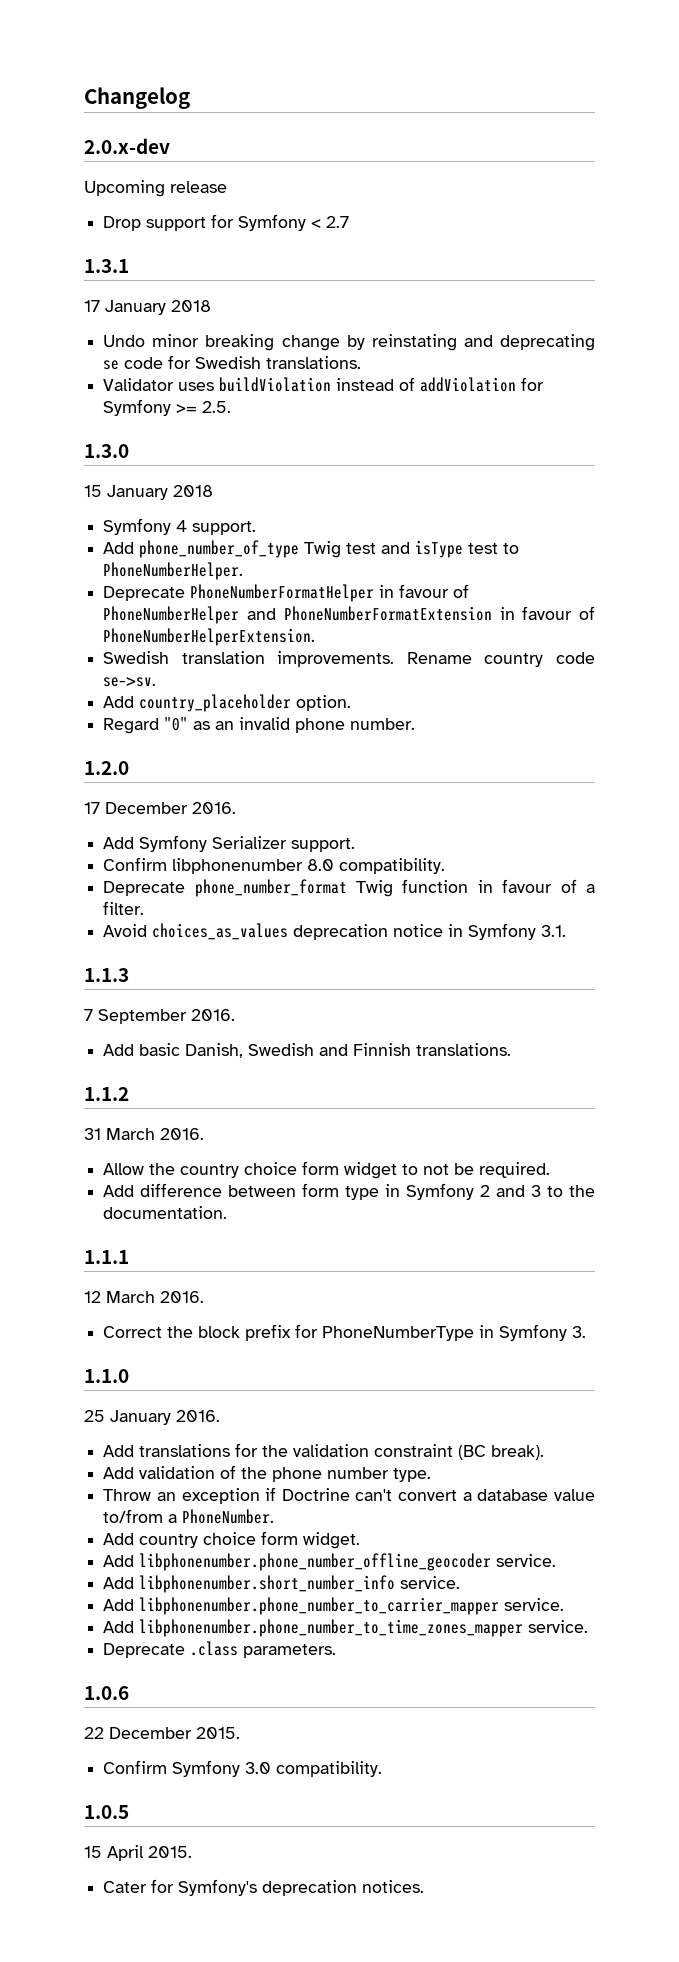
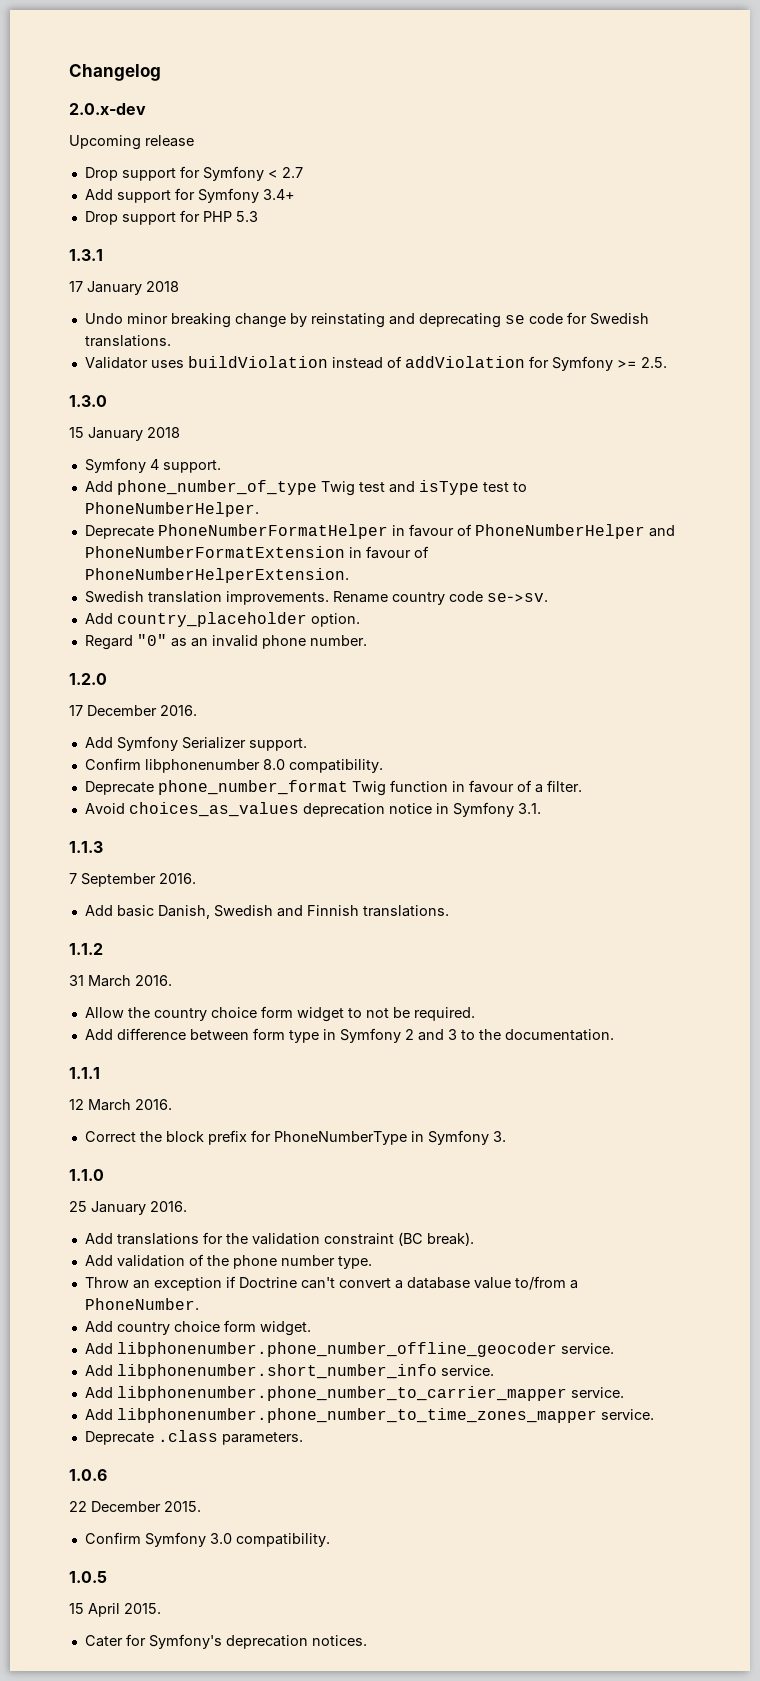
(350, 222) none -> [84,188,295,203] [84,210,258,225] // Add support for Symfony 3.4+ // Drop support for PHP 5.3

